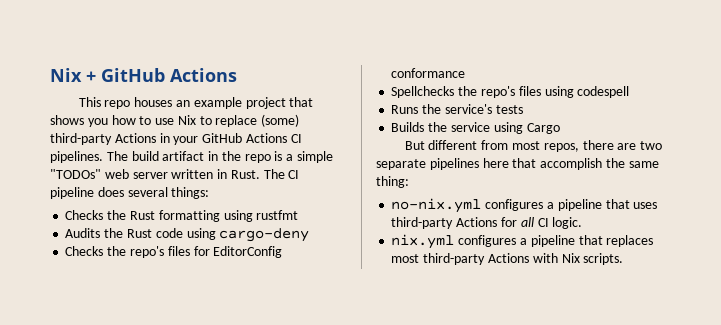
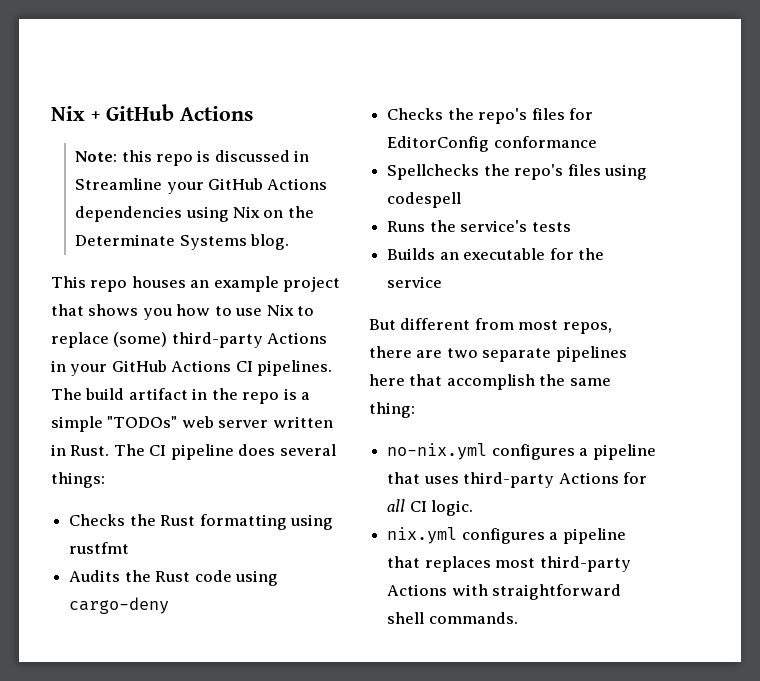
(237, 75) none -> [75,150,310,166] [75,178,328,194] [75,206,314,222] [75,234,290,250] // Note: this repo is discussed in Streamline your GitHub Actions dependencies using Nix on the Determinate Systems blog.
(425, 127) none -> [439,248,574,260] an executable for
[493,122,560,134] using Cargo -> (443, 282) none
[561,253,624,265] Nix scripts. -> [492,584,622,600] [387,612,518,624] straightforward shell commands.

